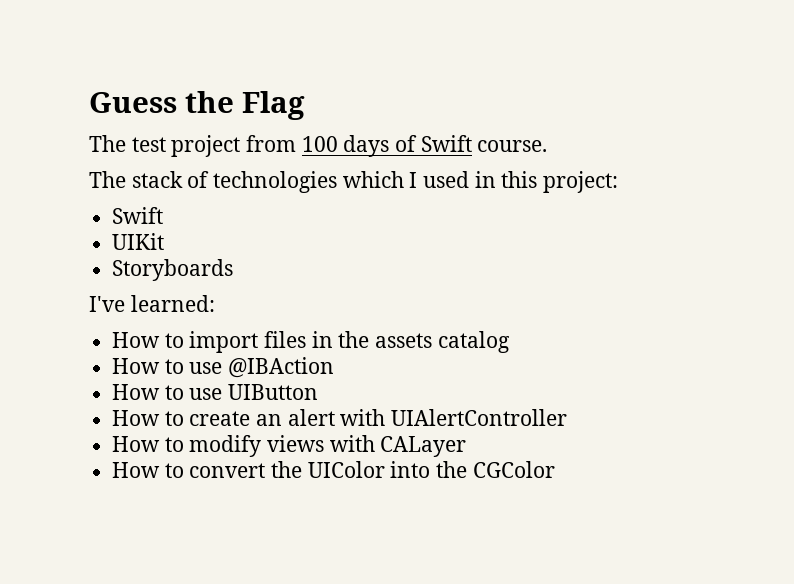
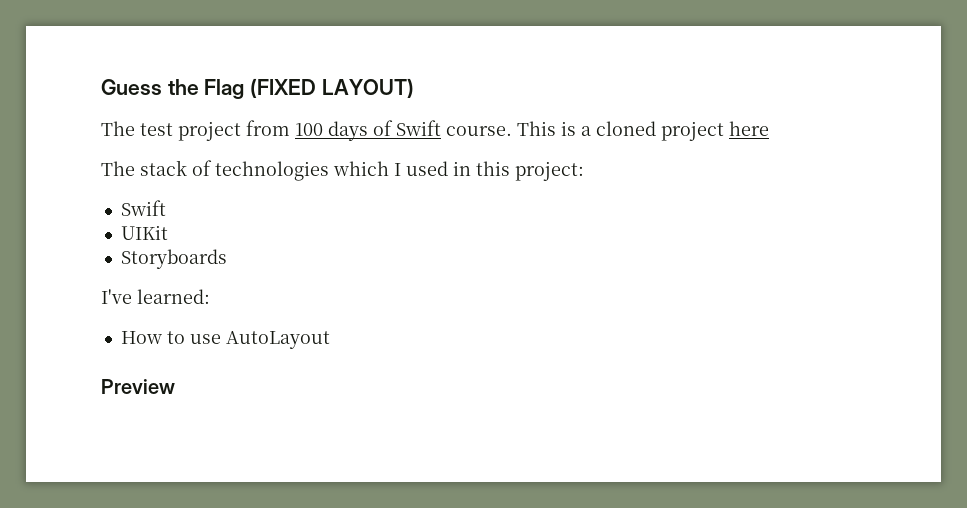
(305, 105) none -> [250,78,414,98] (FIXED LAYOUT)
(548, 146) none -> [517,121,769,141] This is a cloned project here
[189,331,510,353] [112,357,335,378] [112,384,319,400] [112,409,568,426] [112,435,467,457] [112,461,555,478] import files in the assets catalog // How to use @IBAction // How to use UIButton // How to create an alert with UIAlertController // How to modify views with CALayer // How to convert the UIColor into the CGColor -> [189,331,330,349] [101,379,175,394] use AutoLayout // Preview

